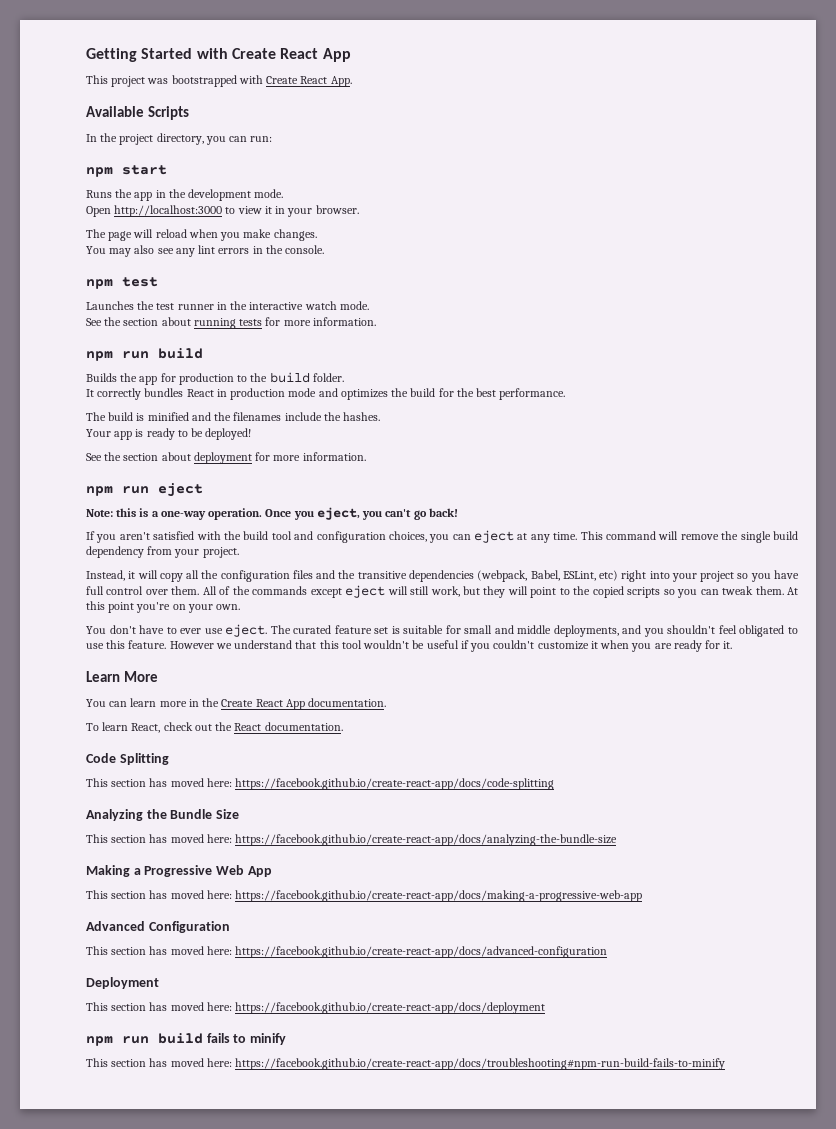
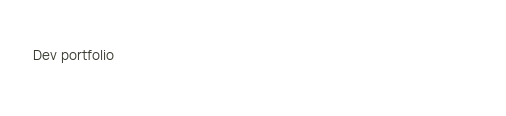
[86,48,351,62] [86,75,352,87] [86,106,189,120] [86,133,273,145] [86,165,167,177] [86,189,284,201] [86,205,359,217] [86,229,317,241] [86,245,325,257] [86,277,158,289] [86,301,369,310] [86,317,376,329] [86,348,203,361] [86,372,344,385] [86,388,566,400] [86,412,381,421] [86,428,252,440] [86,452,366,464] [86,483,203,497] [86,507,458,520] [86,530,799,543] [86,546,239,558] [86,570,799,582] [86,585,798,598] [86,601,241,613] [86,624,798,637] [86,640,733,652] [86,671,158,682] [86,698,387,710] [86,722,343,733] [86,753,169,765] [86,778,555,790] [86,809,239,821] [86,834,618,846] [86,865,272,877] [86,890,643,902] [86,921,230,933] [86,946,608,958] [86,977,159,989] [86,1002,546,1014] [86,1033,286,1046] [86,1058,726,1070] Getting Started with Create React App // This project was bootstrapped with Create React App. // Available Scripts // In the project directory, you can run: // npm start // Runs the app in the development mode. // Open http://localhost:3000 to view it in your browser. // The page will reload when you make changes. // You may also see any lint errors in the console. // npm test // Launches the test runner in the interactive watch mode. // See the section about running tests for more information. // npm run build // Builds the app for production to the build folder. // It correctly bundles React in production mode and optimizes the build for the best performance. // The build is minified and the filenames include the hashes. // Your app is ready to be deployed! // See the section about deployment for more information. // npm run eject // Note: this is a one-way operation. Once you eject, you can't go back! // If you aren't satisfied with the build tool and configuration choices, you can eject at any time. This command will remove the single build dependency from your project. // Instead, it will copy all the configuration files and the transitive dependencies (webpack, Babel, ESLint, etc) right into your project so you have full control over them. All of the commands except eject will still work, but they will point to the copied scripts so you can tweak them. At this point you're on your own. // You don't have to ever use eject. The curated feature set is suitable for small and middle deployments, and you shouldn't feel obligated to use this feature. However we understand that this tool wouldn't be useful if you couldn't customize it when you are ready for it. // Learn More // You can learn more in the Create React App documentation. // To learn React, check out the React documentation. // Code Splitting // This section has moved here: https://facebook.github.io/create-react-app/docs/code-splitting // Analyzing the Bundle Size // This section has moved here: https://facebook.github.io/create-react-app/docs/analyzing-the-bundle-size // Making a Progressive Web App // This section has moved here: https://facebook.github.io/create-react-app/docs/making-a-progressive-web-app // Advanced Configuration // This section has moved here: https://facebook.github.io/create-react-app/docs/advanced-configuration // Deployment // This section has moved here: https://facebook.github.io/create-react-app/docs/deployment // npm run build fails to minify // This section has moved here: https://facebook.github.io/create-react-app/docs/troubleshooting#npm-run-build-fails-to-minify -> [33,50,114,63] Dev portfolio

